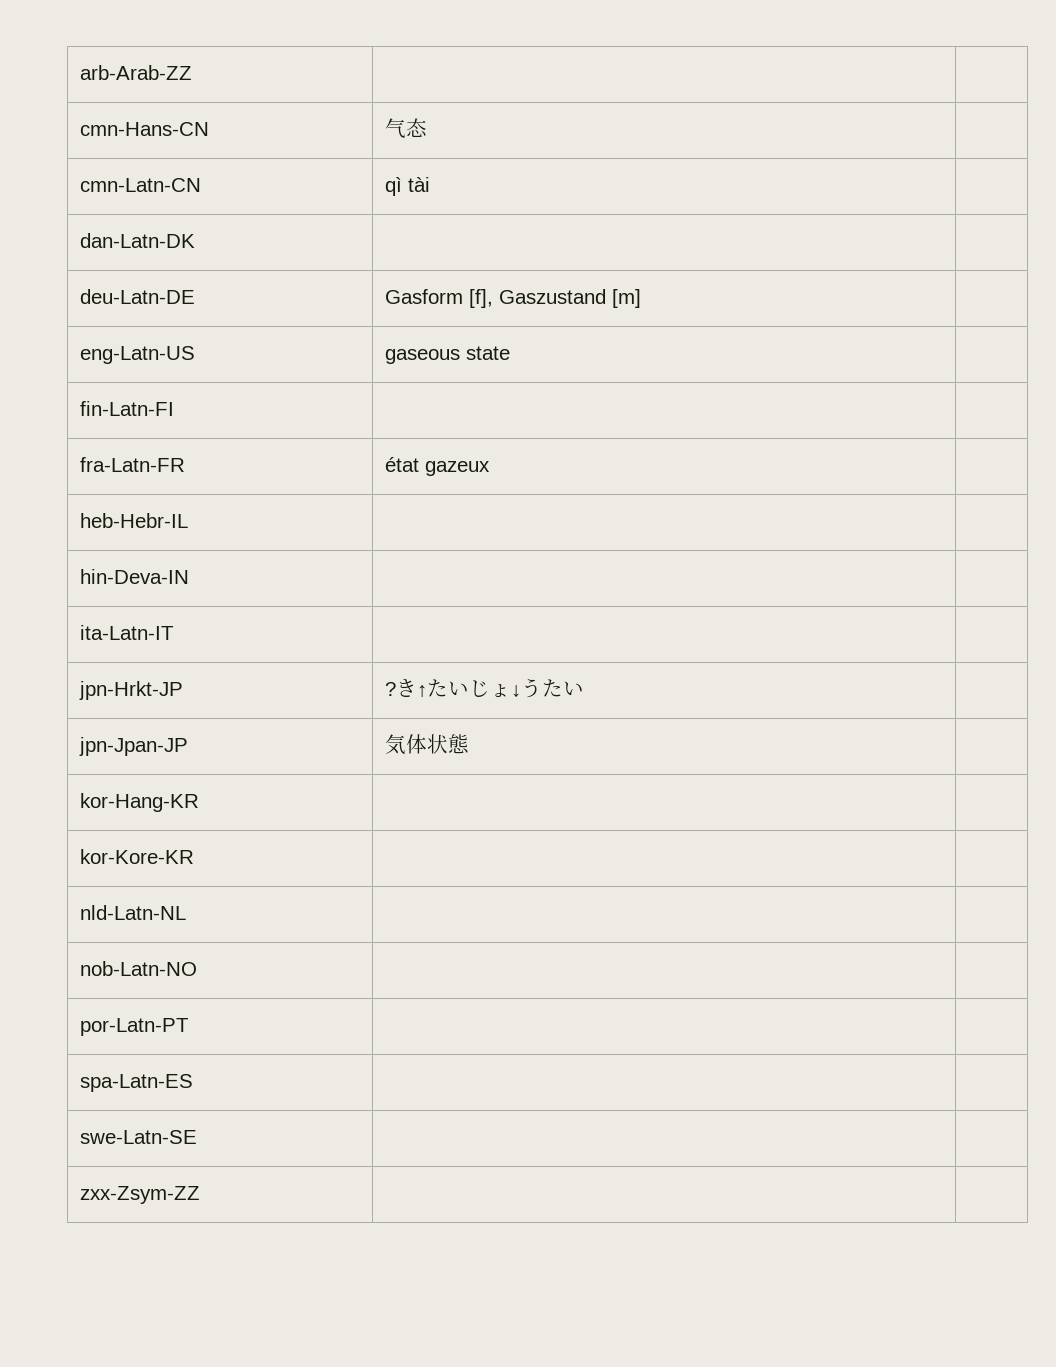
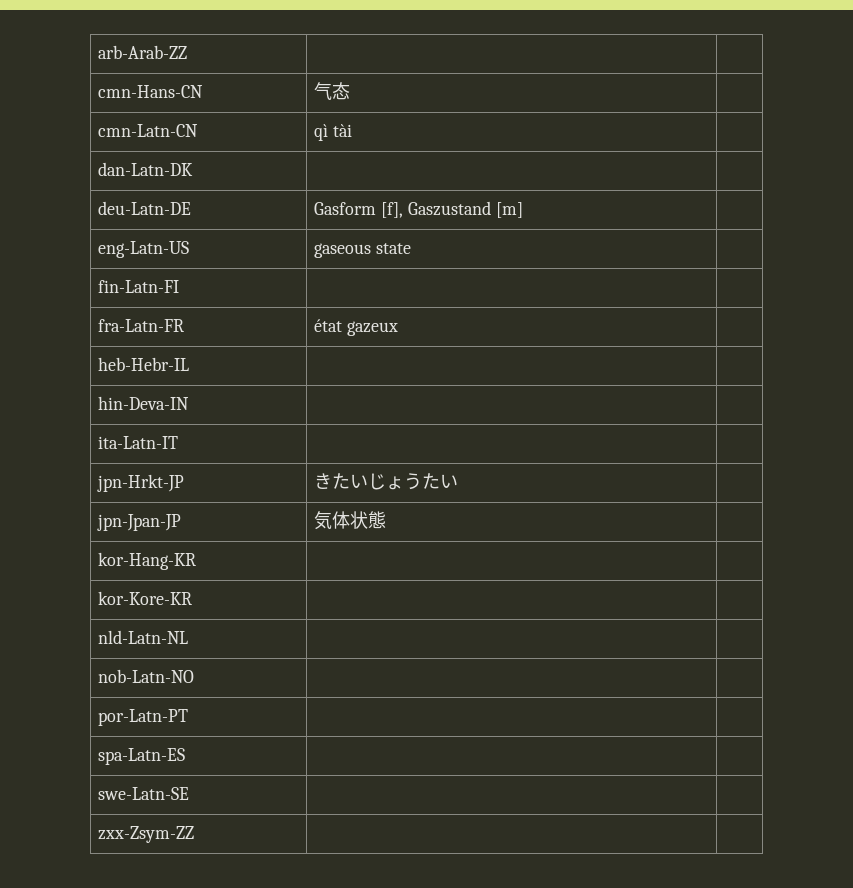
[385,679,428,697] ?き↑ -> [314,473,333,489] き
[511,685,522,697] ↓ -> (405, 483) none

